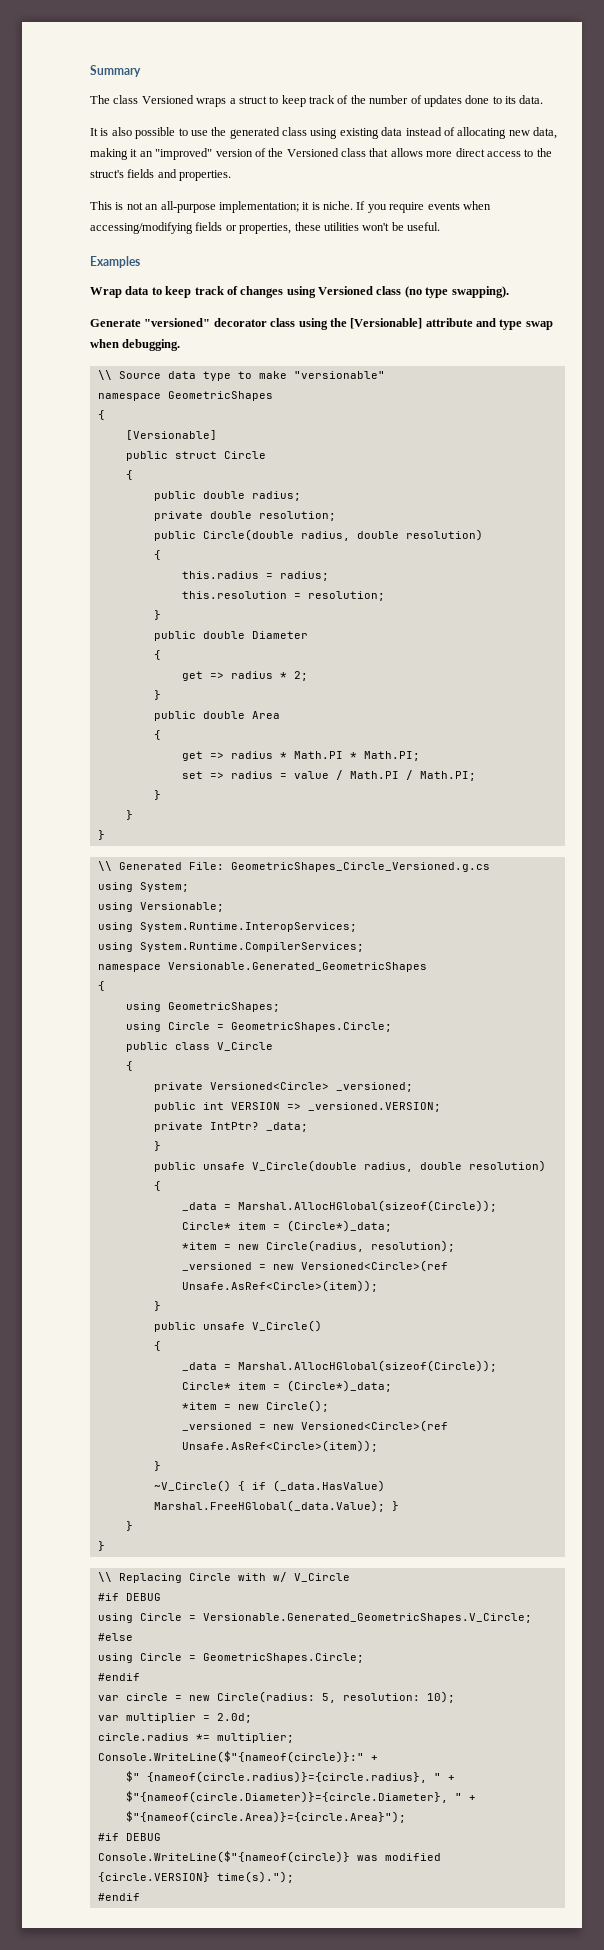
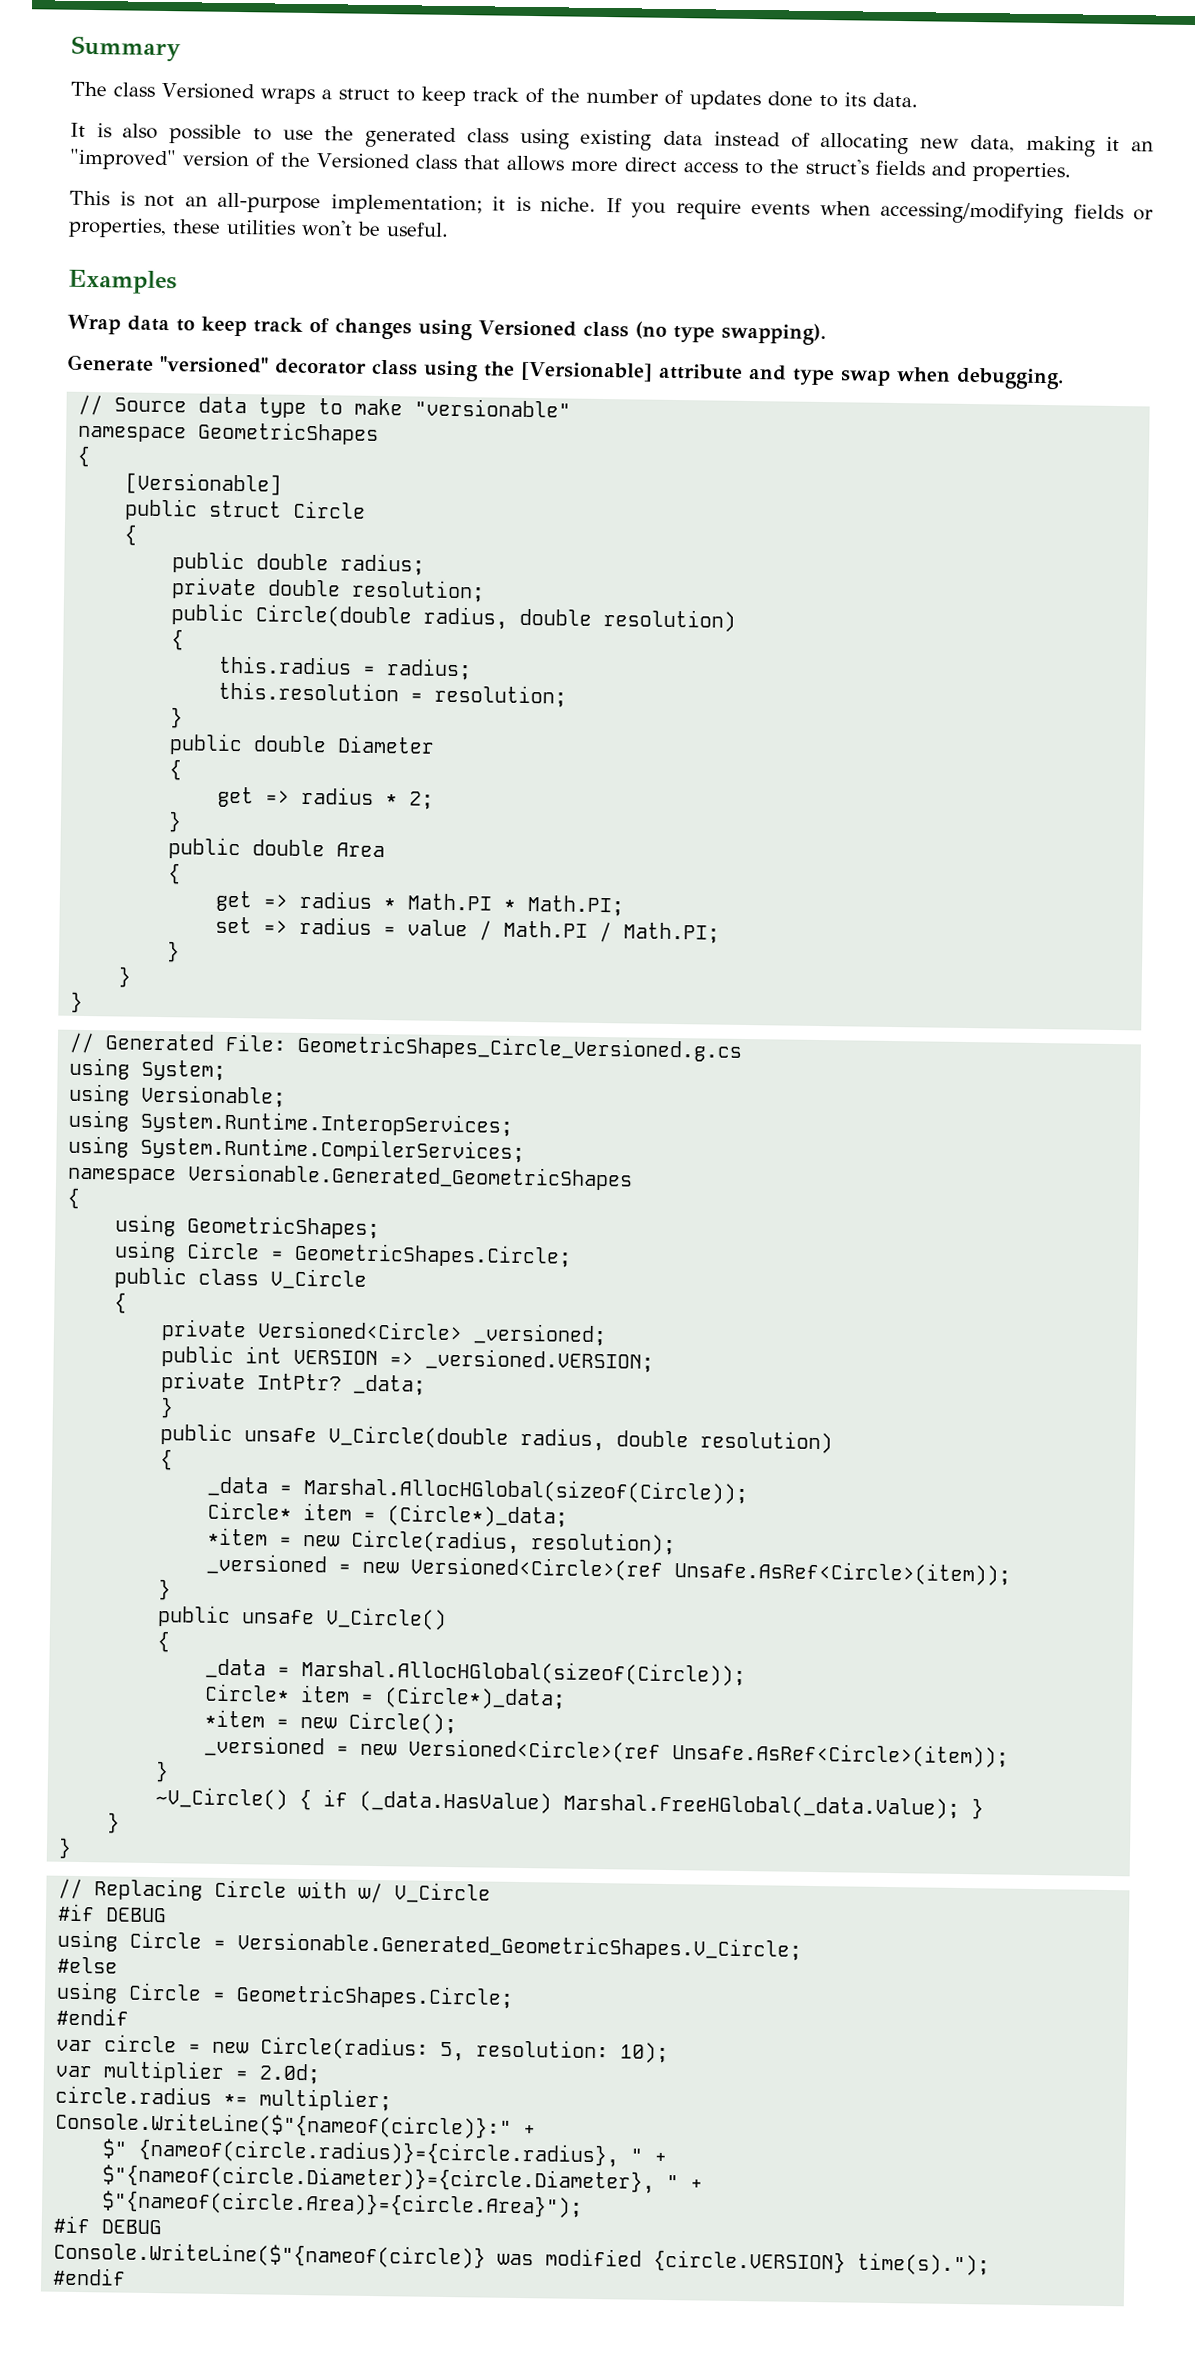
[97,370,112,380] \\ -> [78,394,104,416] //
[97,861,112,871] \\ -> [69,1032,96,1054] //
[97,1572,112,1582] \\ -> [58,1878,84,1900] //

